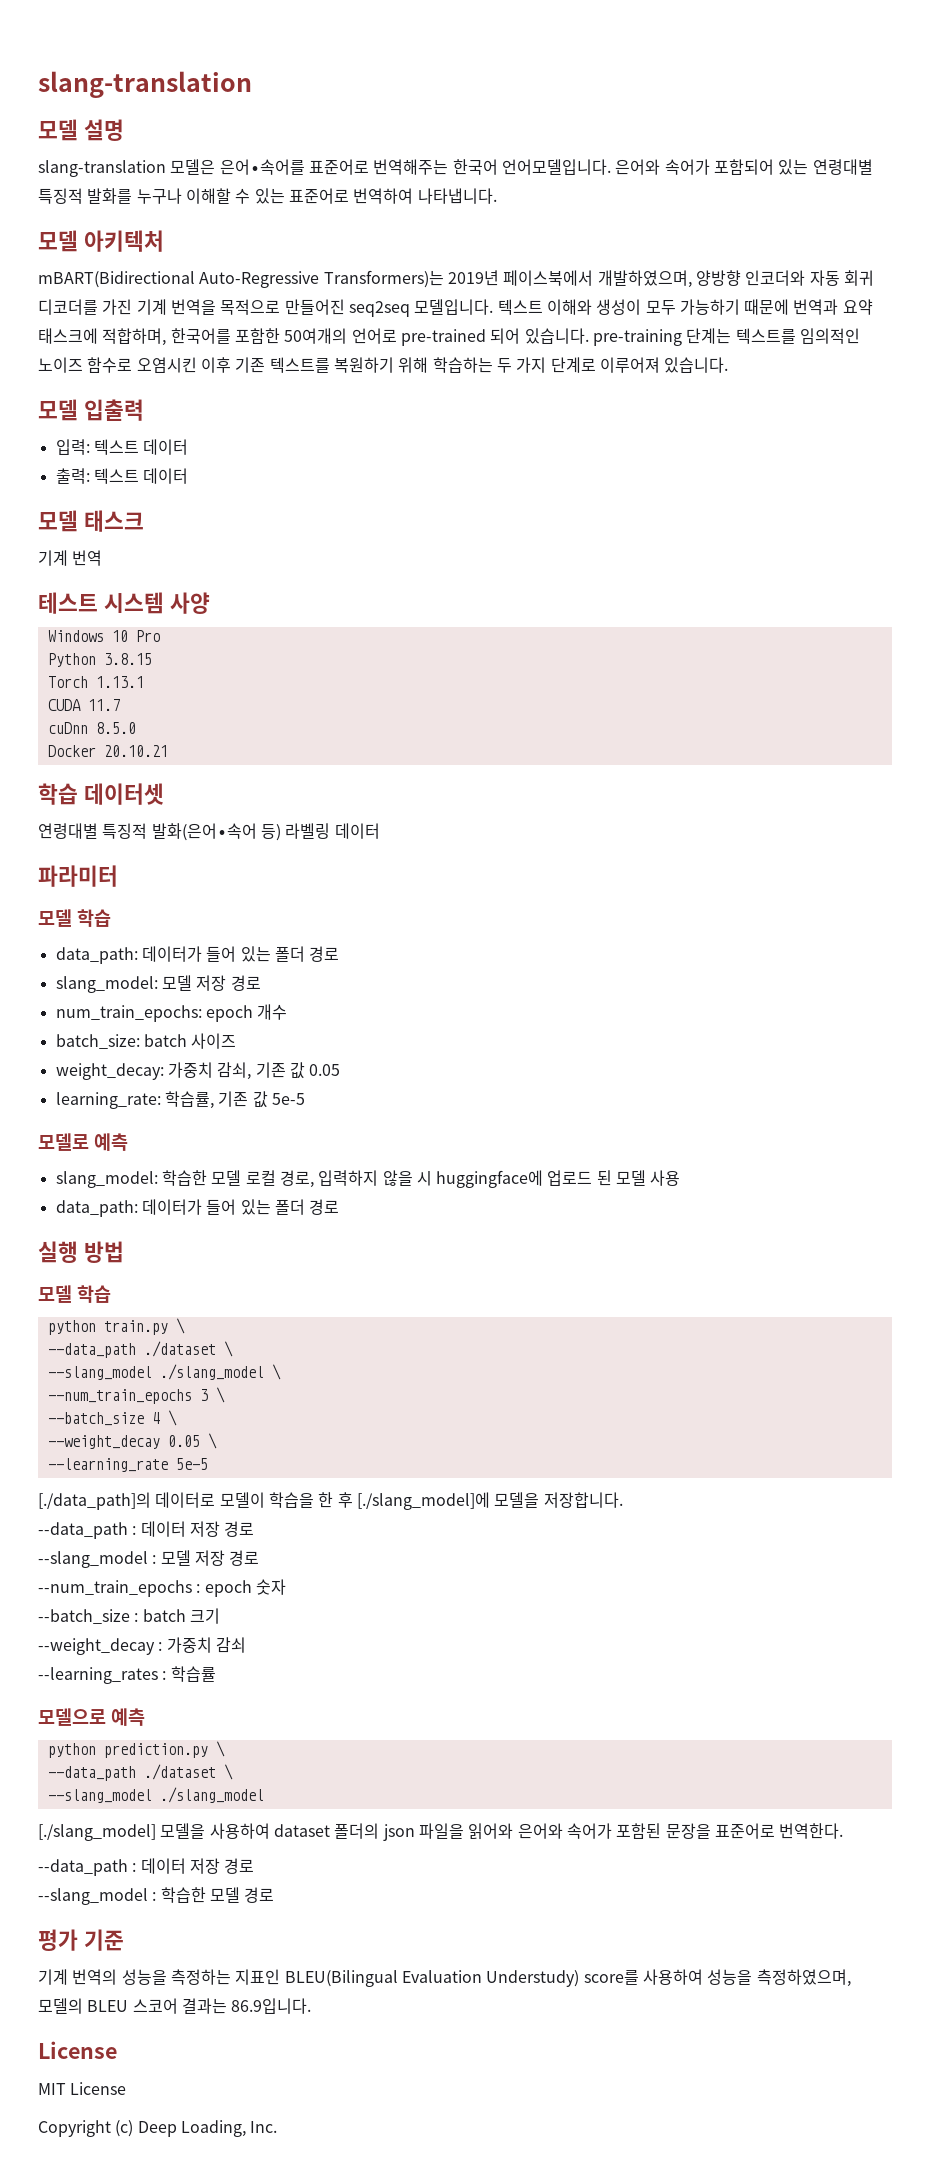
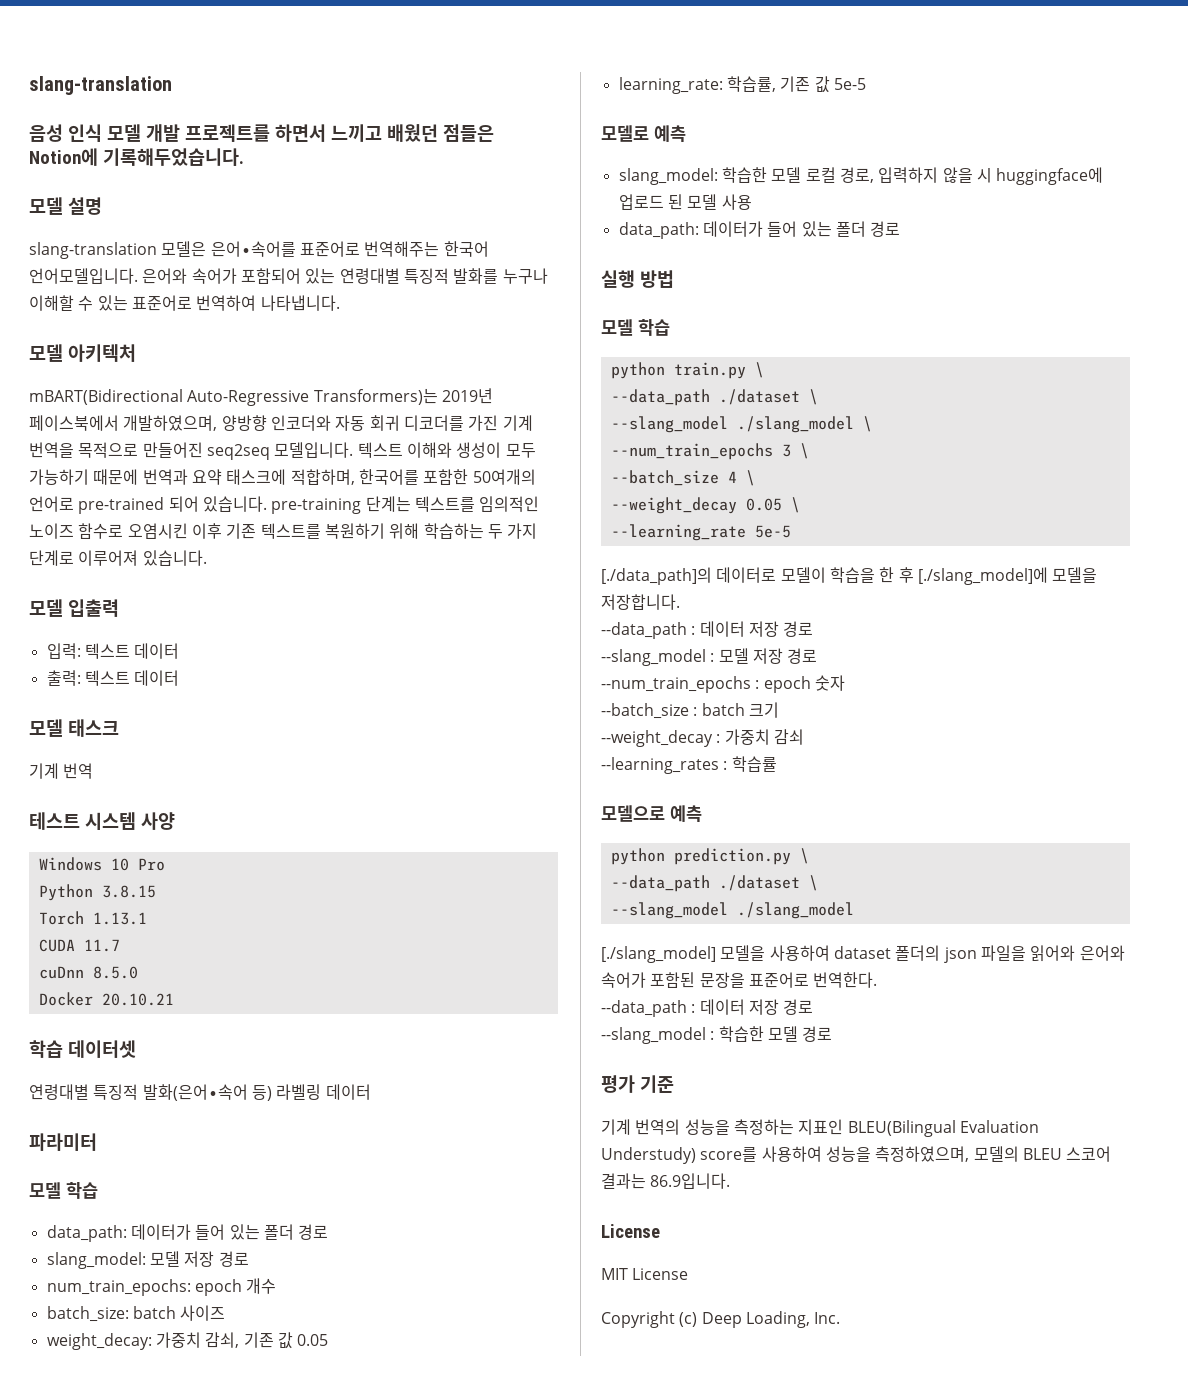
[38,71,252,98] slang-translation -> [29,76,172,95] [29,124,494,142] [29,148,244,166] slang-translation // 음성 인식 모델 개발 프로젝트를 하면서 느끼고 배웠던 점들은 Notion에 기록해두었습니다.

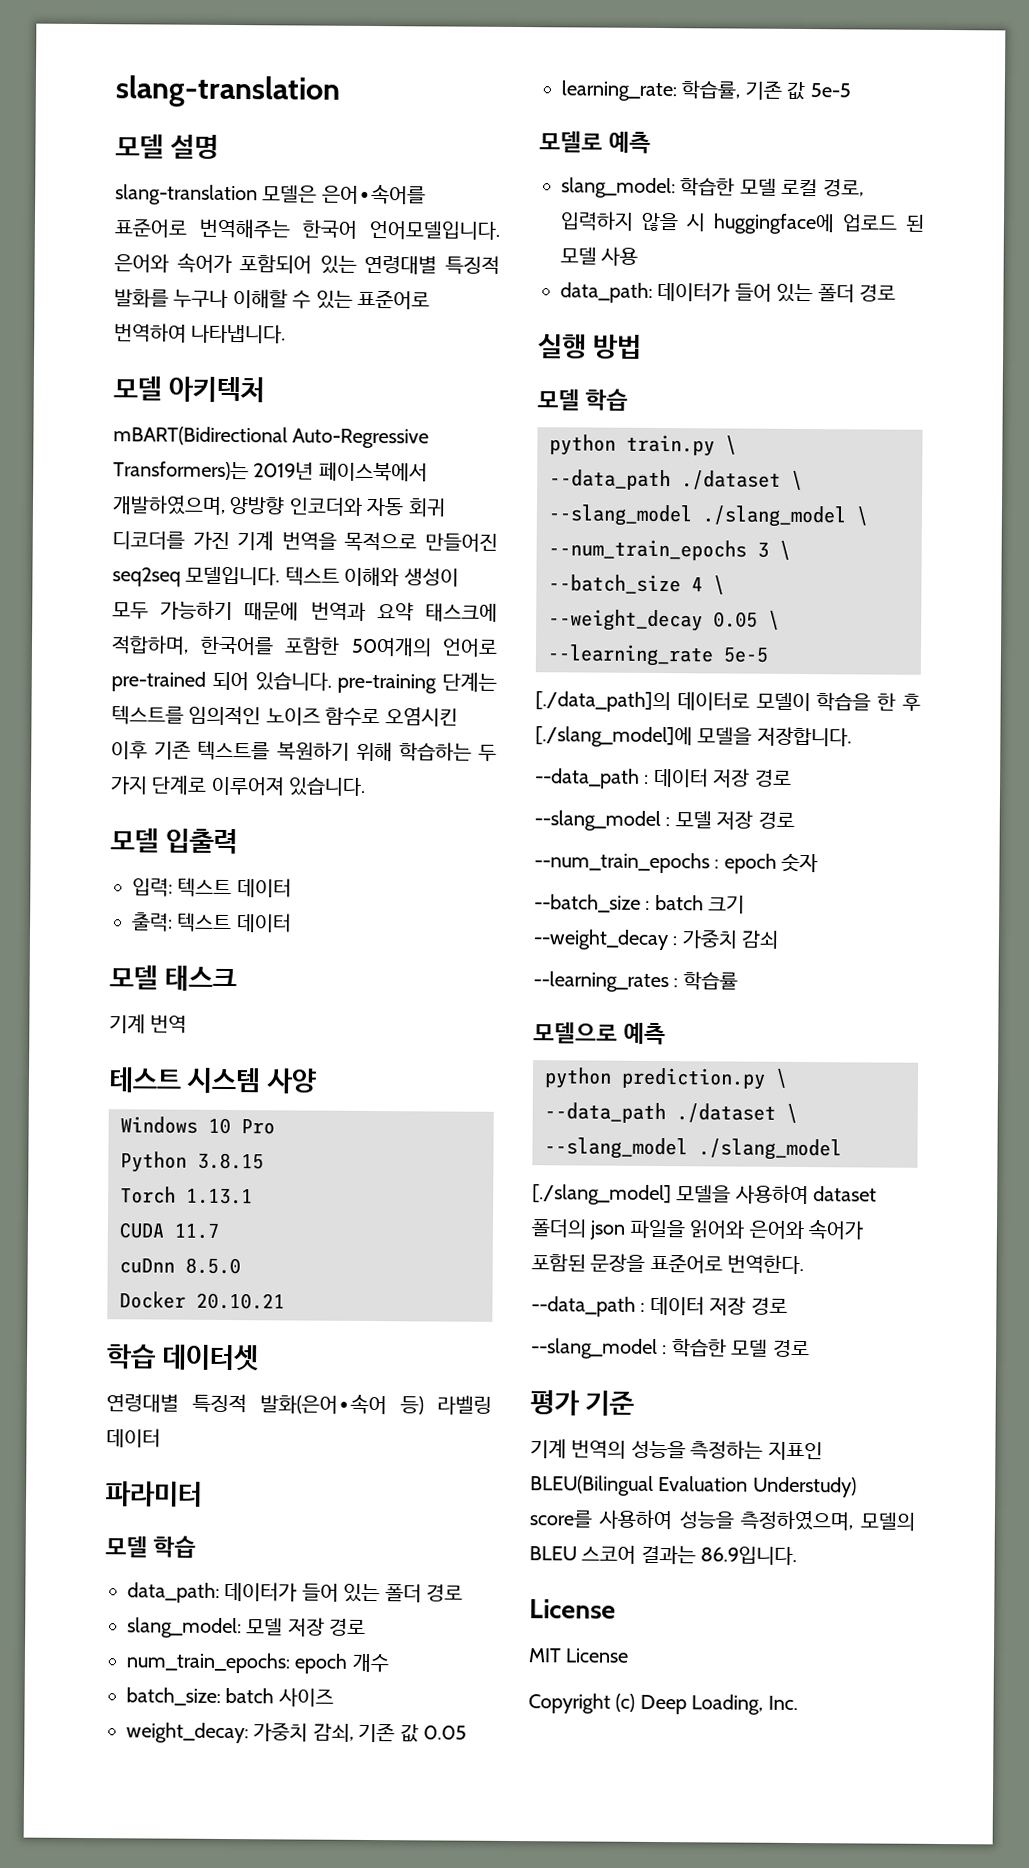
[29,76,172,95] [29,124,494,142] [29,148,244,166] slang-translation // 음성 인식 모델 개발 프로젝트를 하면서 느끼고 배웠던 점들은 Notion에 기록해두었습니다. -> [115,75,340,108] slang-translation

